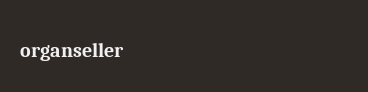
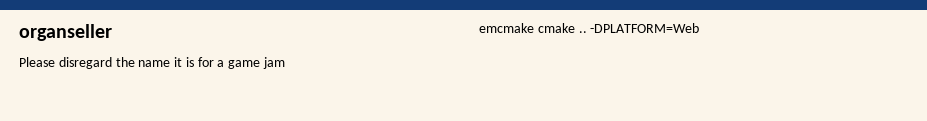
(124, 51) none -> [19,57,286,69] [479,23,700,33] // Please disregard the name it is for a game jam // emcmake cmake .. -DPLATFORM=Web

